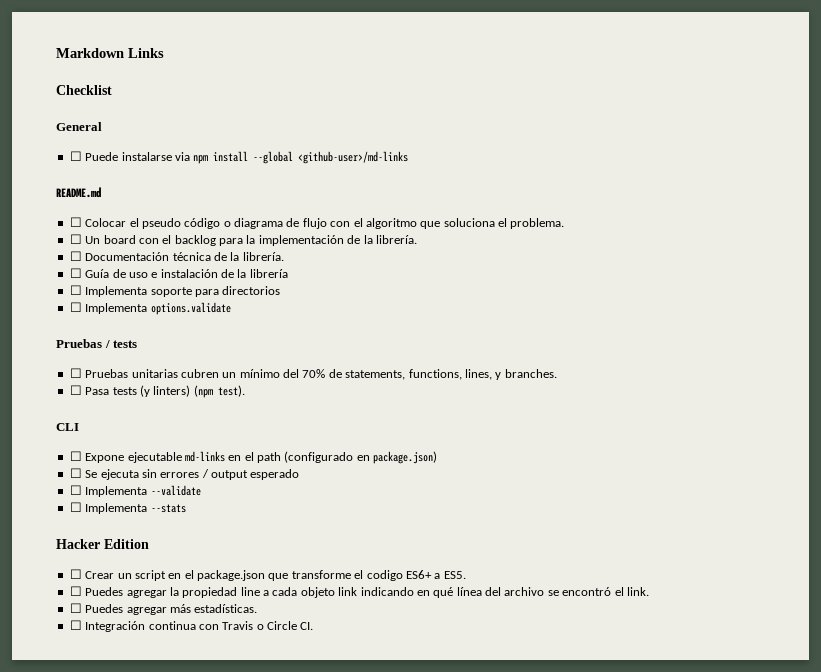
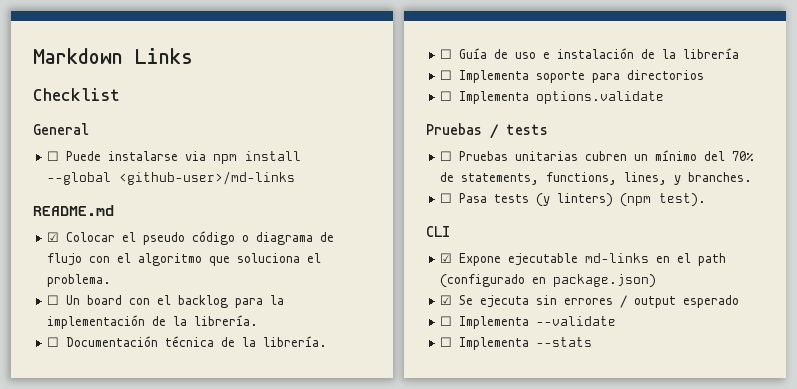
[69,217,82,227] ☐ -> [47,232,60,242] ☑
[69,451,82,461] ☐ -> [440,253,453,263] ☑
[69,468,82,478] ☐ -> [440,295,453,305] ☑
[56,539,149,549] [69,569,466,581] [69,586,649,598] [69,603,258,615] [69,620,314,632] // Hacker Edition // ☐ Crear un script en el package.json que transforme el codigo ES6+ a ES5. // ☐ Puedes agregar la propiedad line a cada objeto link indicando en qué línea del archivo se encontró el link. // ☐ Puedes agregar más estadísticas. // ☐ Integración continua con Travis o Circle CI. -> (593, 342) none

